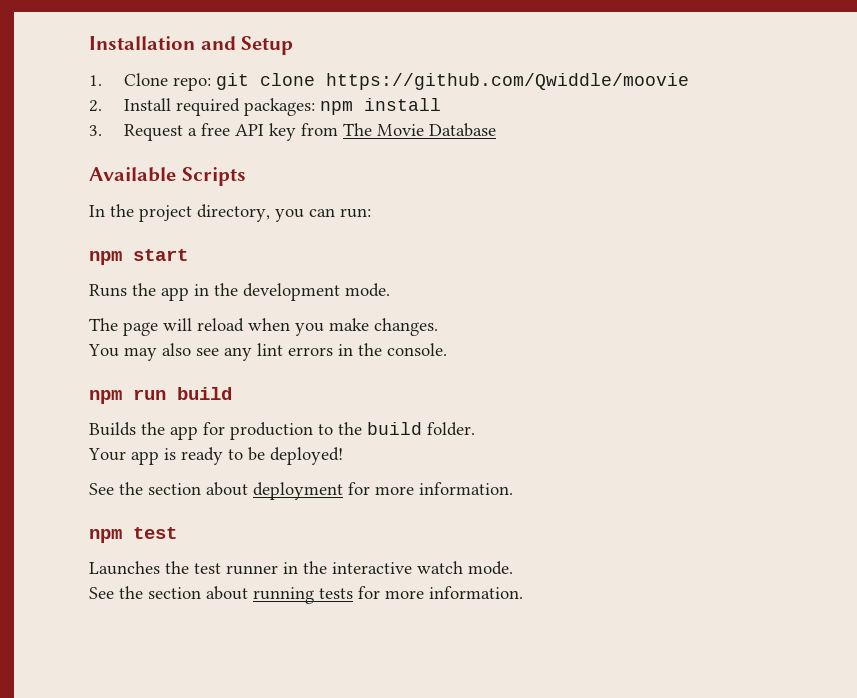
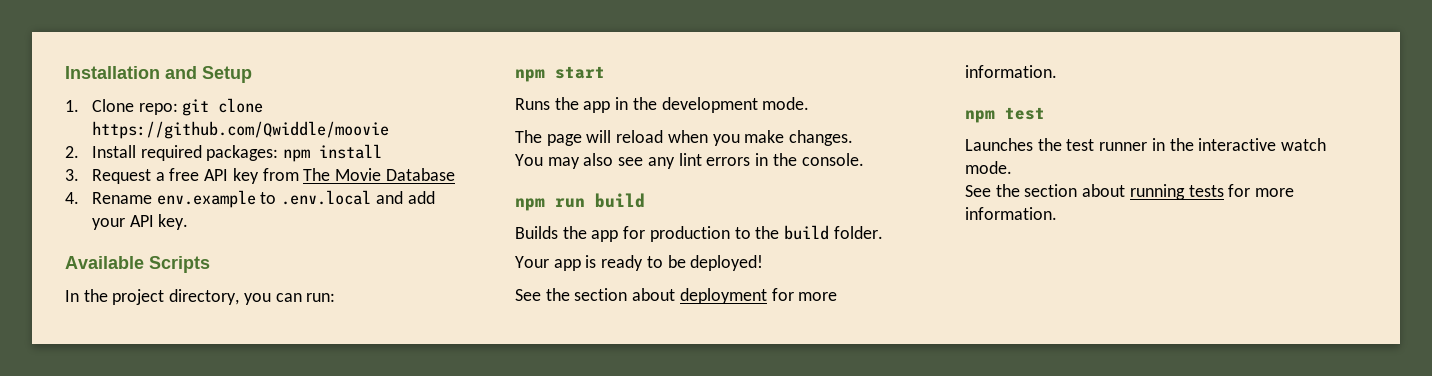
(496, 130) none -> [65,190,435,208] [91,214,189,230] // 4. Rename env.example to .env.local and add your API key.

